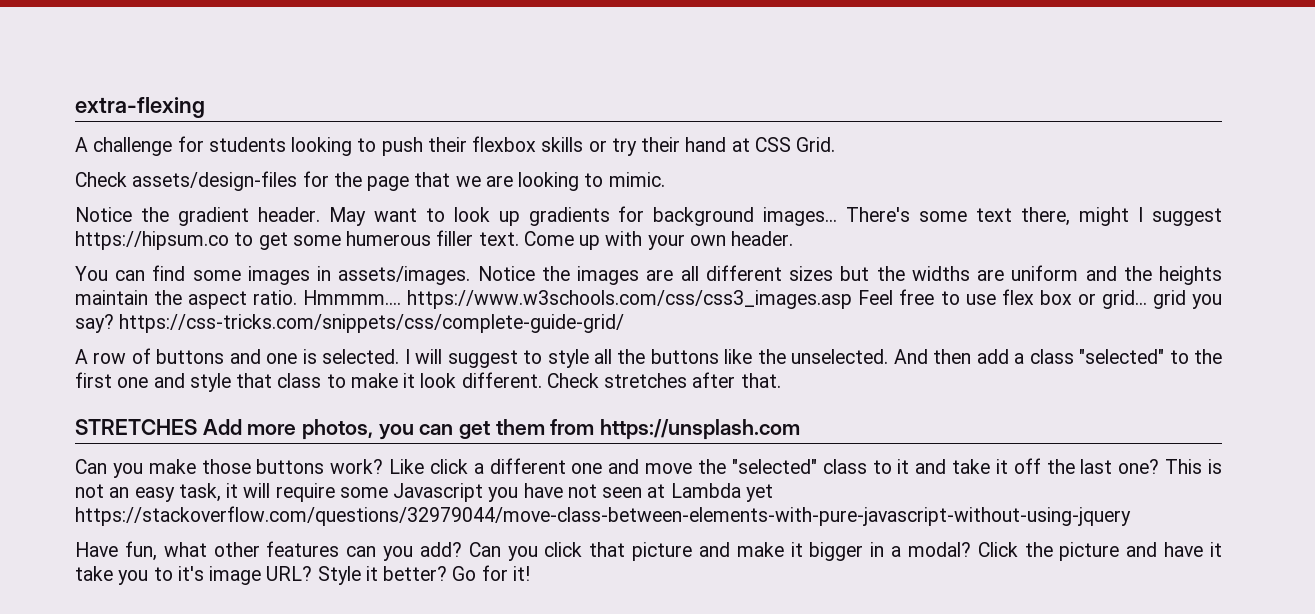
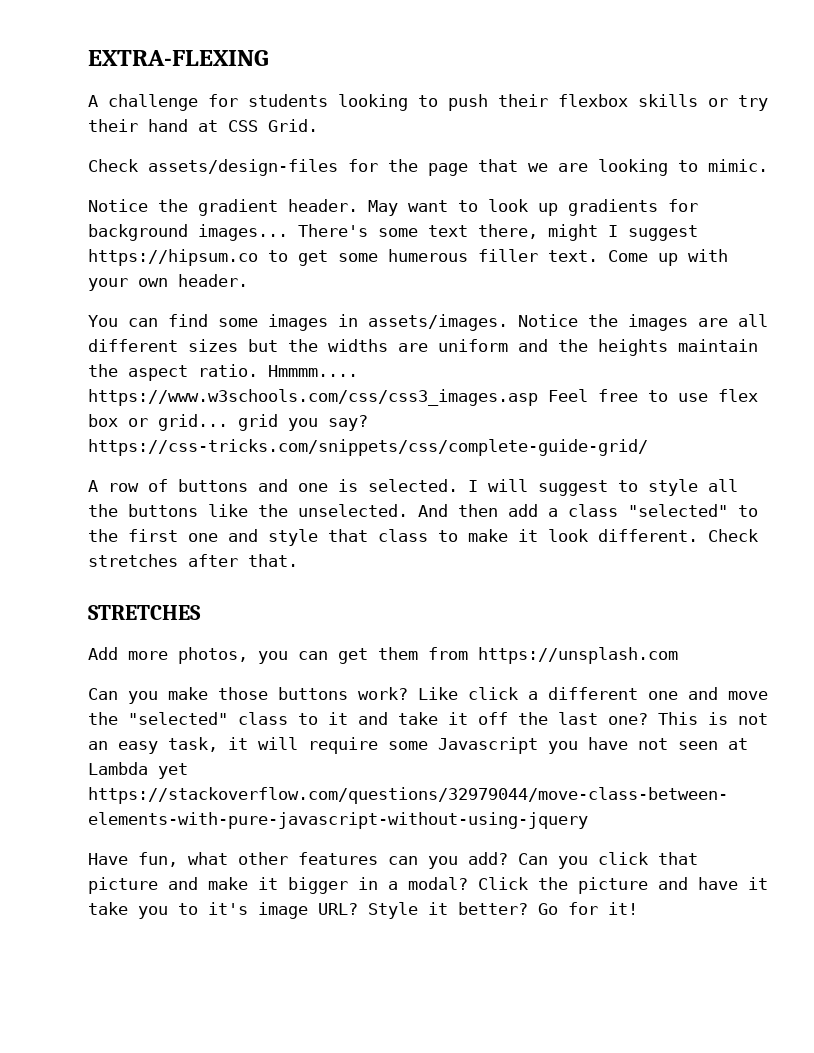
[75,97,205,118] extra-flexing -> [88,50,269,66] EXTRA-FLEXING
(197, 427) none -> (201, 612) //

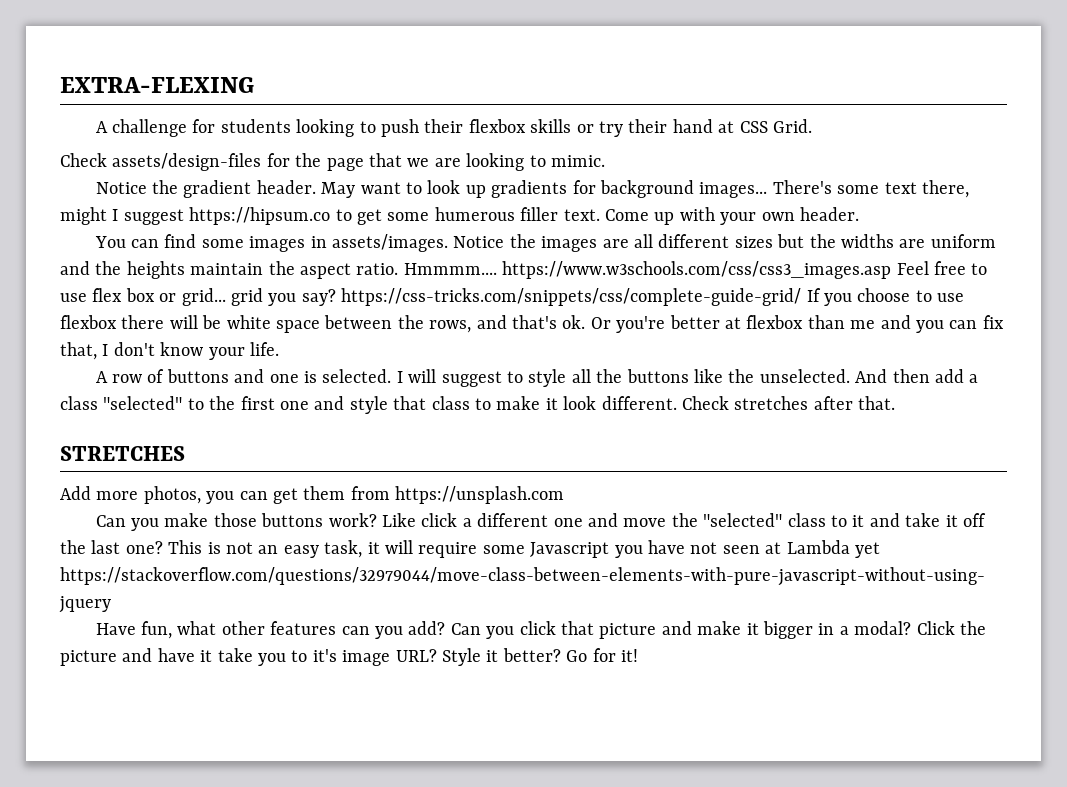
(648, 447) none -> [806,288,965,306] [60,315,1004,333] [60,342,279,360] If you choose to use flexbox there will be white space between the rows, and that's ok. Or you're better at flexbox than me and you can fix that, I don't know your life.

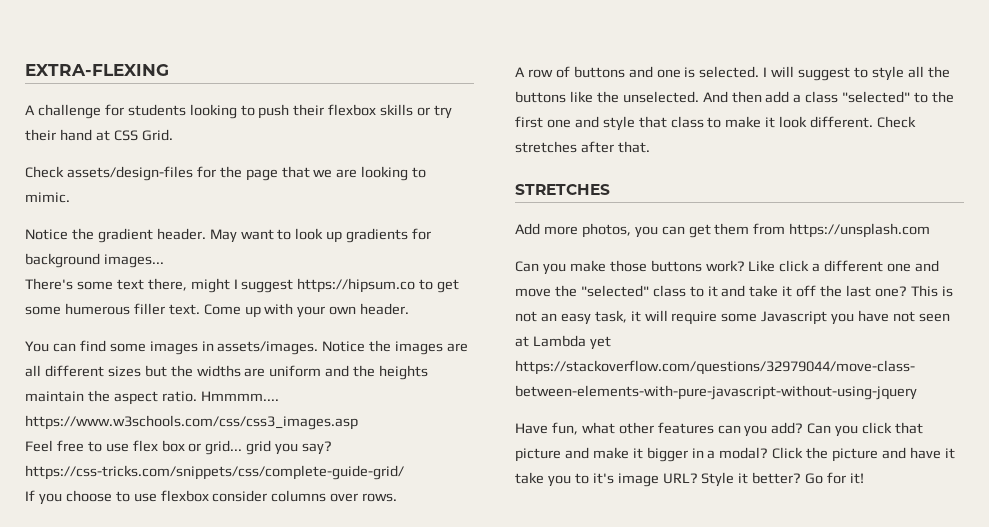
(768, 190) none -> (164, 261) //
(892, 270) none -> (358, 422) //
(802, 297) none -> (404, 472) //
[121,315,1004,333] [60,342,279,360] there will be white space between the rows, and that's ok. Or you're better at flexbox than me and you can fix that, I don't know your life. -> [212,490,398,502] consider columns over rows.

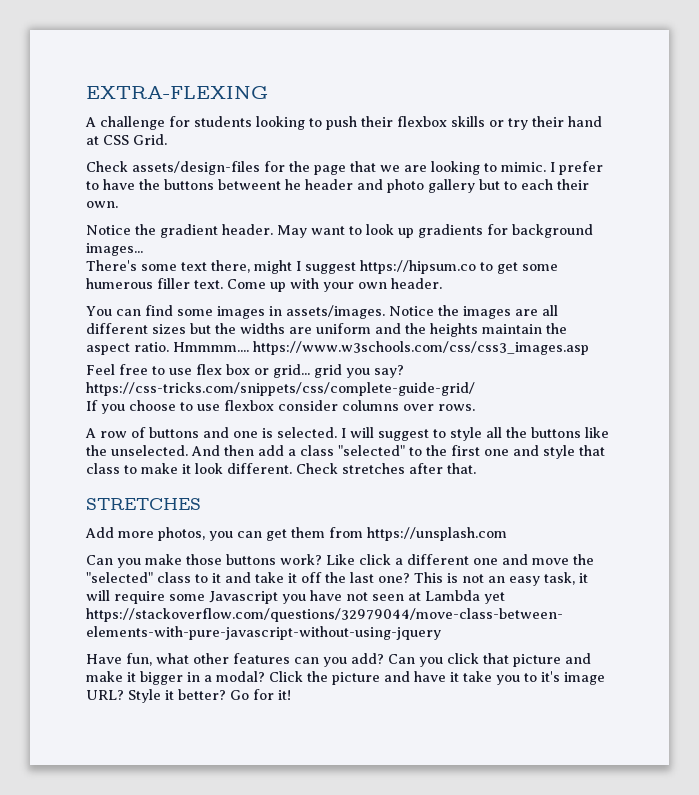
(70, 197) none -> [550,161,603,175] [86,179,589,193] [86,201,118,208] I prefer to have the buttons betweent he header and photo gallery but to each their own.

